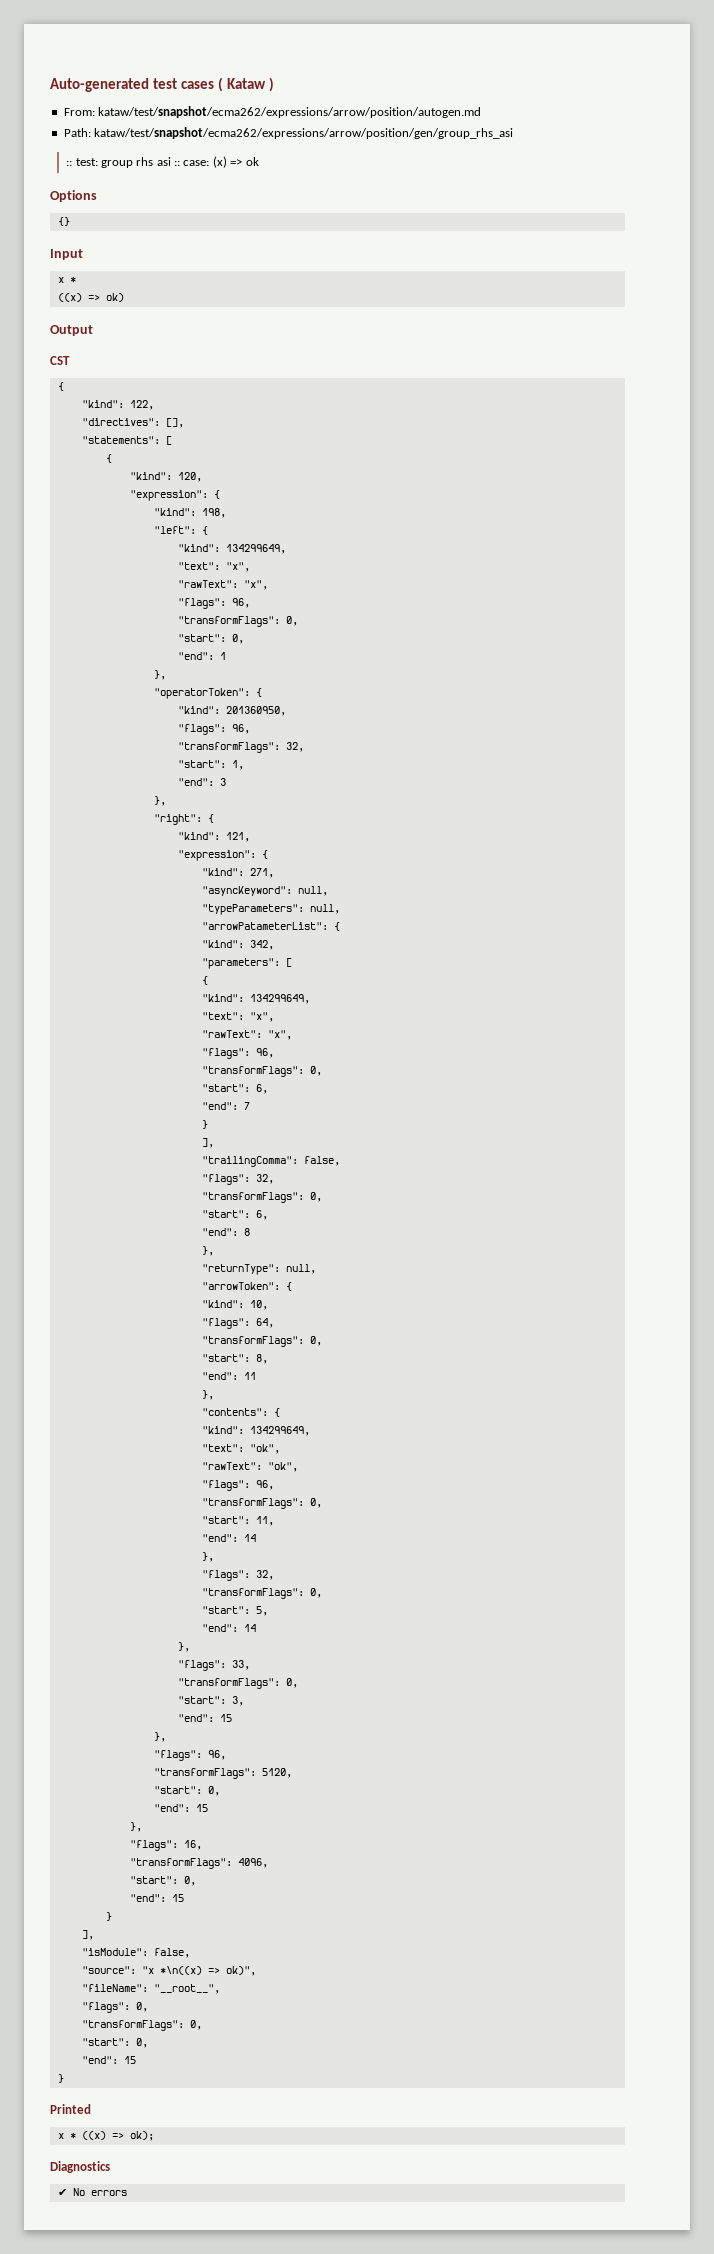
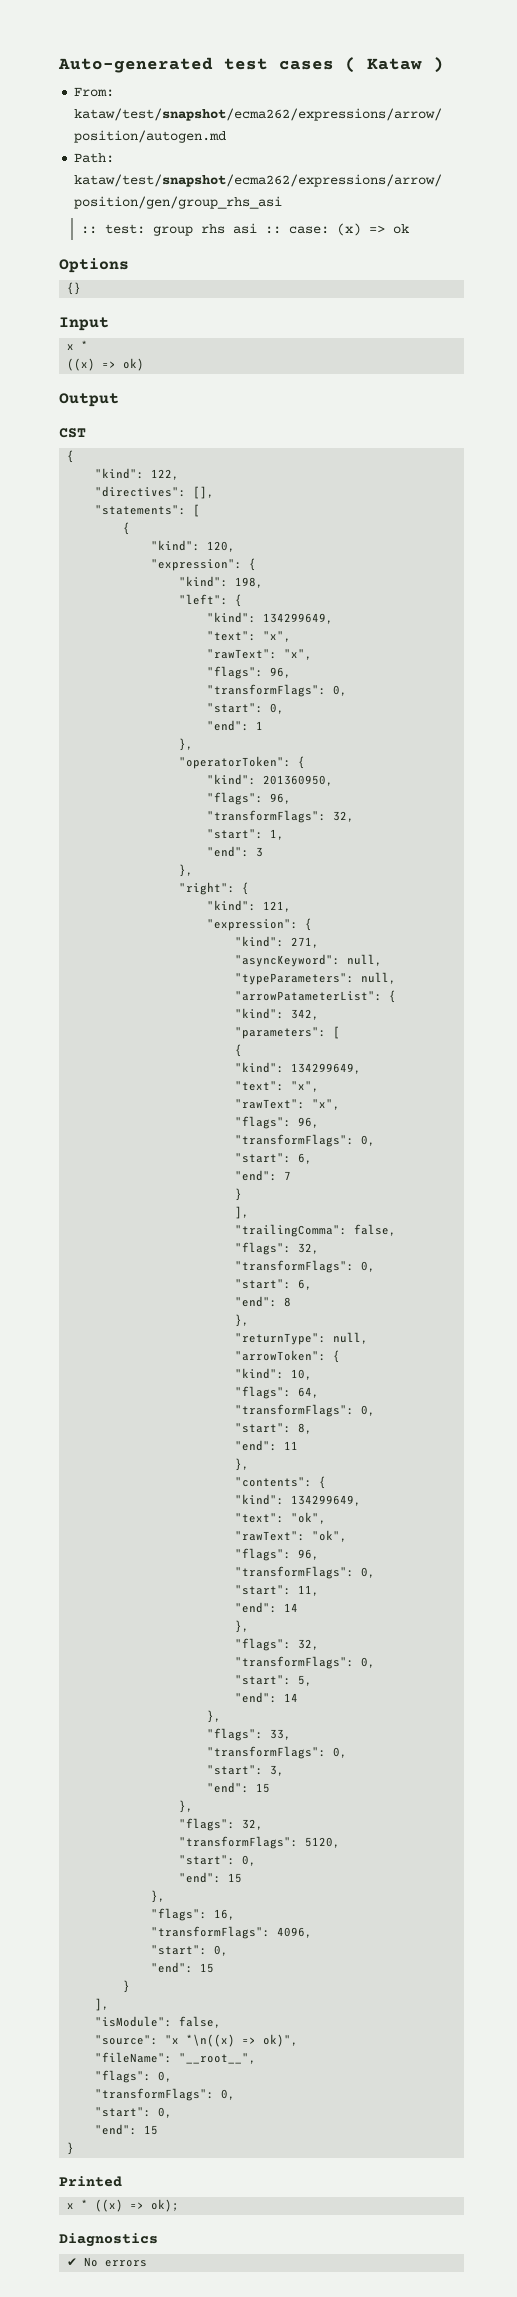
[207,1750,226,1760] 96, -> [242,1819,264,1830] 32,

